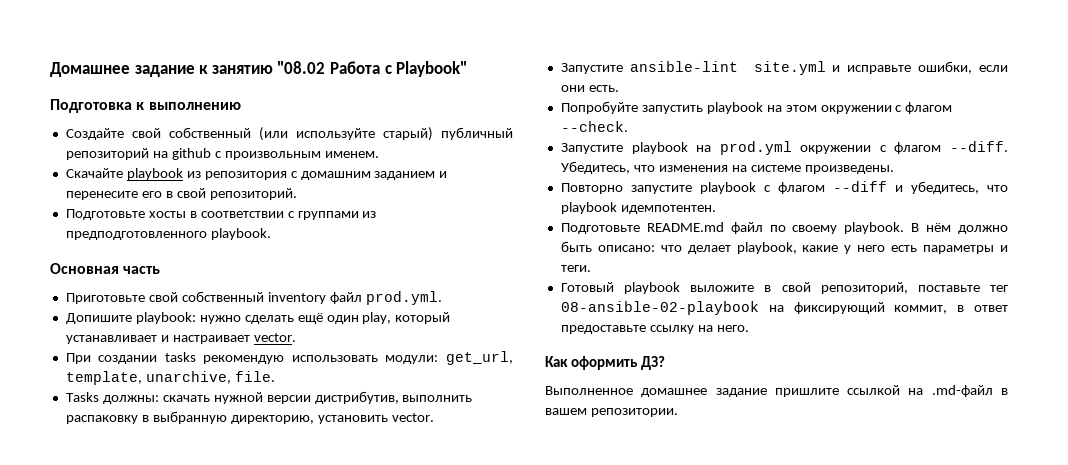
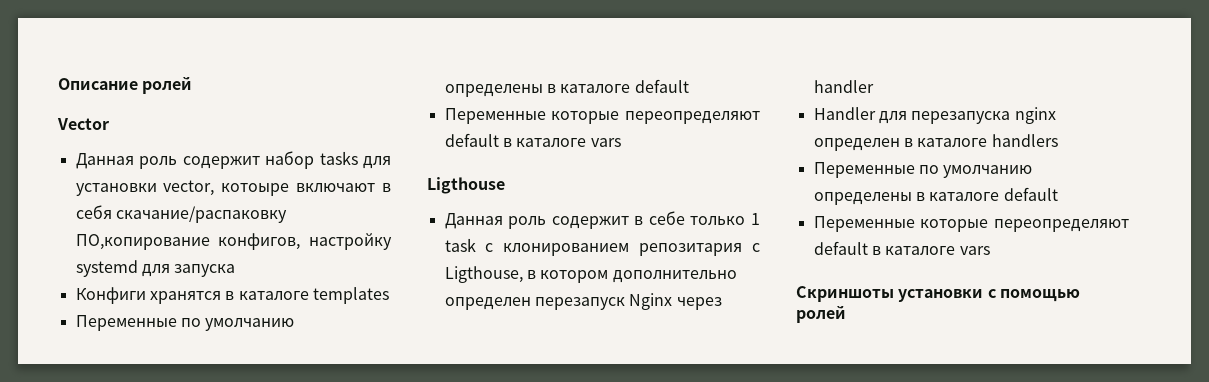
[50,61,468,77] [50,99,241,113] [65,127,513,141] [65,148,379,160] [65,168,448,180] [65,188,297,200] [65,209,377,220] [65,228,271,240] [50,263,161,274] [65,291,442,305] [65,312,451,324] [65,333,296,344] [65,351,513,365] [65,371,275,385] [65,391,473,404] [65,411,434,424] [560,61,1008,75] [560,85,619,92] [560,101,953,114] [560,121,628,132] [560,141,1008,155] [560,161,894,174] [560,181,1009,194] [560,202,716,214] [560,222,1009,234] [560,241,1009,254] [560,265,591,272] [560,282,1009,294] [560,301,1008,315] [560,325,749,334] [545,356,666,370] [545,385,1008,397] [545,408,678,417] Домашнее задание к занятию "08.02 Работа с Playbook" // Подготовка к выполнению // Создайте свой собственный (или используйте старый) публичный репозиторий на github с произвольным именем. // Скачайте playbook из репозитория с домашним заданием и перенесите его в свой репозиторий. // Подготовьте хосты в соответствии с группами из предподготовленного playbook. // Основная часть // Приготовьте свой собственный inventory файл prod.yml. // Допишите playbook: нужно сделать ещё один play, который устанавливает и настраивает vector. // При создании tasks рекомендую использовать модули: get_url, template, unarchive, file. // Tasks должны: скачать нужной версии дистрибутив, выполнить распаковку в выбранную директорию, установить vector. // Запустите ansible-lint site.yml и исправьте ошибки, если они есть. // Попробуйте запустить playbook на этом окружении с флагом --check. // Запустите playbook на prod.yml окружении с флагом --diff. Убедитесь, что изменения на системе произведены. // Повторно запустите playbook с флагом --diff и убедитесь, что playbook идемпотентен. // Подготовьте README.md файл по своему playbook. В нём должно быть описано: что делает playbook, какие у него есть параметры и теги. // Готовый playbook выложите в свой репозиторий, поставьте тег 08-ansible-02-playbook на фиксирующий коммит, в ответ предоставьте ссылку на него. // Как оформить ДЗ? // Выполненное домашнее задание пришлите ссылкой на .md-файл в вашем репозитории. -> [58,77,193,94] [57,118,109,130] [75,151,391,169] [75,180,391,196] [75,205,287,223] [75,233,392,250] [75,260,236,277] [75,287,389,304] [75,315,295,331] [444,79,689,97] [444,108,760,124] [444,133,621,147] [427,177,505,194] [444,211,760,229] [444,238,760,256] [444,266,737,283] [444,293,722,310] [813,80,874,93] [813,107,1056,124] [813,134,1058,151] [813,162,1033,178] [813,187,1058,205] [813,216,1129,232] [813,241,990,255] [796,286,1080,302] [796,306,846,323] Описание ролей // Vector // Данная роль содержит набор tasks для установки vector, котоыре включают в себя скачание/распаковку ПО,копирование конфигов, настройку systemd для запуска // Конфиги хранятся в каталоге templates // Переменные по умолчанию определены в каталоге default // Переменные которые переопределяют default в каталоге vars // Ligthouse // Данная роль содержит в себе только 1 task с клонированием репозитария с Ligthouse, в котором дополнительно определен перезапуск Nginx через handler // Handler для перезапуска nginx определен в каталоге handlers // Переменные по умолчанию определены в каталоге default // Переменные которые переопределяют default в каталоге vars // Скриншоты установки с помощью ролей

